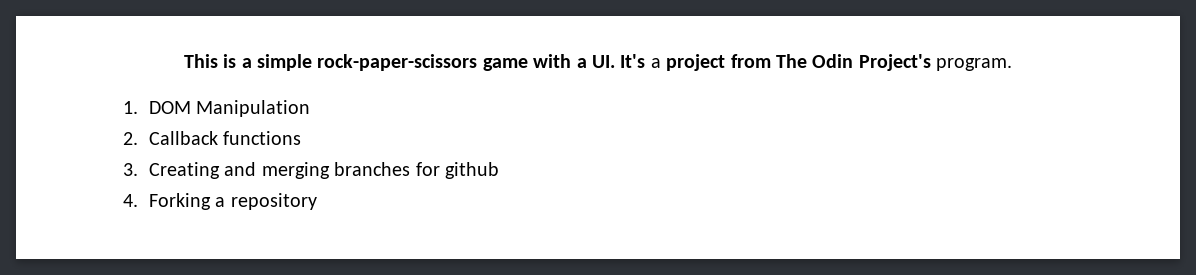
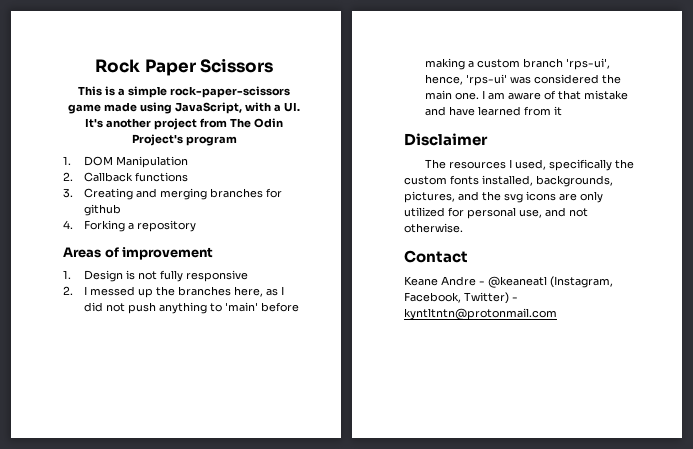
(183, 61) none -> [94,58,274,76] Rock Paper Scissors //
(528, 64) none -> [104,102,242,114] made using JavaScript,
[650,58,661,68] a -> [106,118,151,128] another
[936,58,1013,71] program. -> [185,136,237,146] program
(317, 201) none -> [63,247,214,260] [63,270,249,282] [63,286,285,298] [84,302,300,314] [425,58,611,70] [425,74,622,86] [425,90,629,100] [425,106,563,116] [404,133,488,146] [425,159,635,171] [404,175,613,187] [404,191,603,203] [404,207,588,219] [404,223,463,233] [404,250,468,263] [404,276,613,288] [404,292,518,304] [404,308,557,320] // Areas of improvement // 1. Design is not fully responsive // 2. I messed up the branches here, as I did not push anything to 'main' before making a custom branch 'rps-ui', hence, 'rps-ui' was considered the main one. I am aware of that mistake and have learned from it // Disclaimer // The resources I used, specifically the custom fonts installed, backgrounds, pictures, and the svg icons are only utilized for personal use, and not otherwise. // Contact // Keane Andre - @keaneatl (Instagram, Facebook, Twitter) - kyntltntn@protonmail.com

